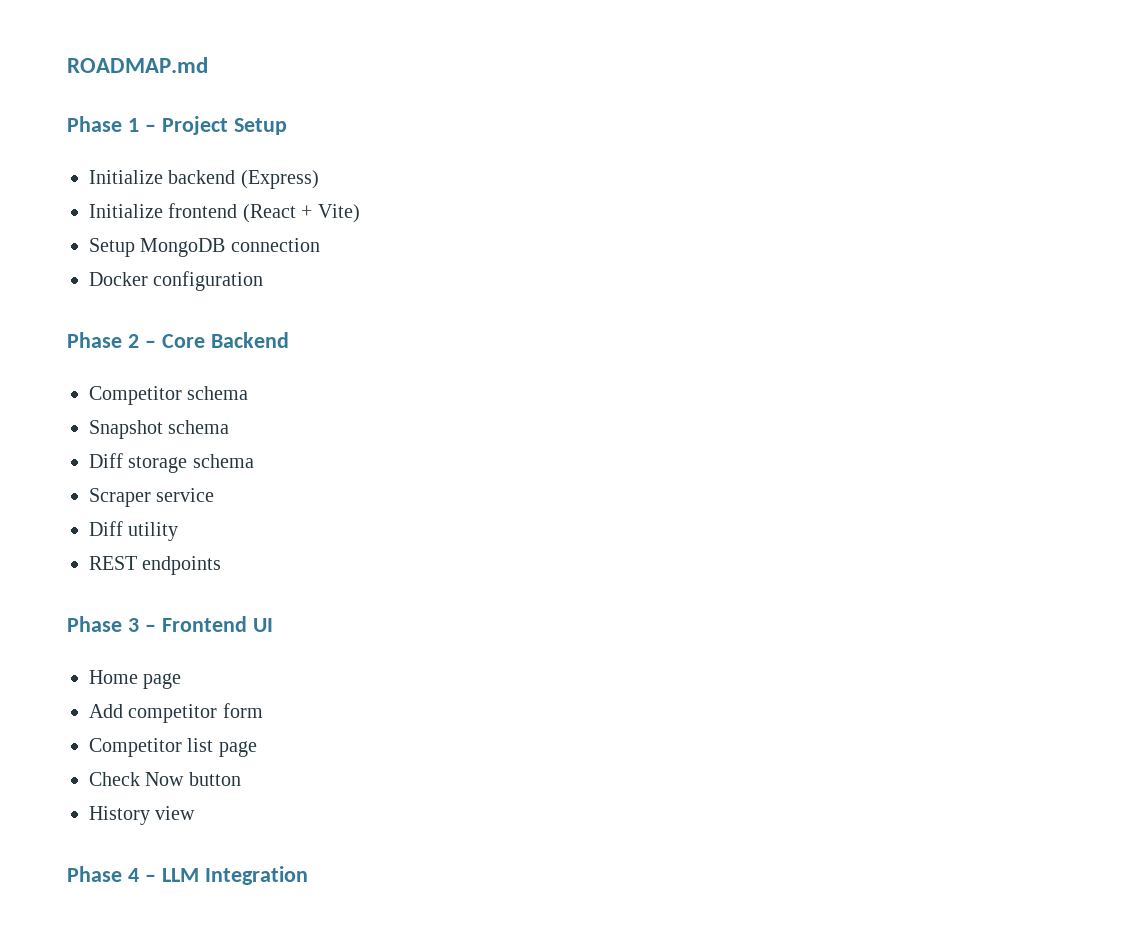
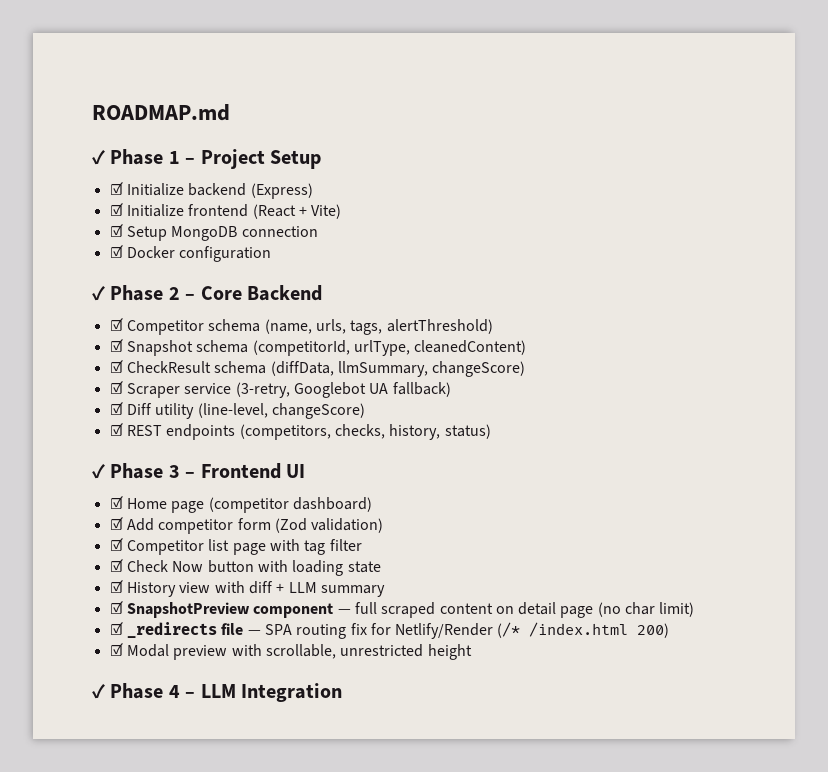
(208, 65) none -> [92,150,105,165] ✓
(287, 126) none -> [109,182,123,195] ☑
(319, 179) none -> [109,203,123,216] ☑
(360, 213) none -> [109,224,123,237] ☑
(320, 245) none -> [109,245,123,258] ☑
(264, 281) none -> [92,286,105,301] ✓
(289, 340) none -> [109,318,123,331] ☑
[89,420,230,439] [89,453,254,473] [89,488,215,507] // Snapshot schema // Diff storage schema // Scraper service // -> [264,319,493,335] [109,339,527,356] [109,360,526,377] [109,381,451,398] [109,402,123,415] (name, urls, tags, alertThreshold) // ☑ Snapshot schema (competitorId, urlType, cleanedContent) // ☑ CheckResult schema (diffData, llmSummary, changeScore) // ☑ Scraper service (3-retry, Googlebot UA fallback) // ☑
(179, 531) // -> [197,403,365,419] [109,423,123,436] (line-level, changeScore) // ☑
(222, 565) // -> [239,424,491,440] [92,464,105,479] (competitors, checks, history, status) // ✓
(273, 625) none -> [109,496,123,509] ☑
(182, 681) // -> [208,497,372,513] [109,517,123,530] (competitor dashboard) // ☑
(263, 710) // -> [274,518,384,533] [109,538,123,551] (Zod validation) // ☑
(257, 749) // -> [269,539,362,555] [109,559,123,572] with tag filter // ☑
[89,806,196,825] // History view // -> [257,560,381,576] [109,580,385,597] [109,601,695,618] [109,622,670,639] [109,643,472,660] [92,684,105,699] with loading state // ☑ History view with diff + LLM summary // ☑ SnapshotPreview component — full scraped content on detail page (no char limit) // ☑ _redirects file — SPA routing fix for Netlify/Render (/* /index.html 200) // ☑ Modal preview with scrollable, unrestricted height // ✓

